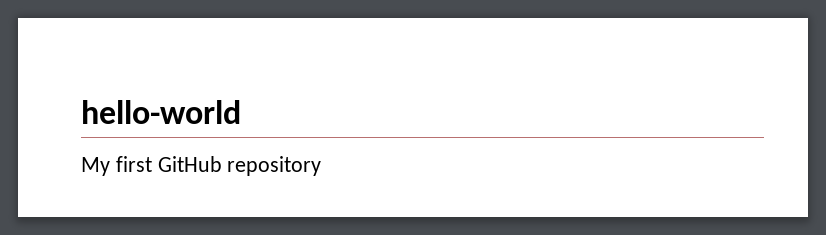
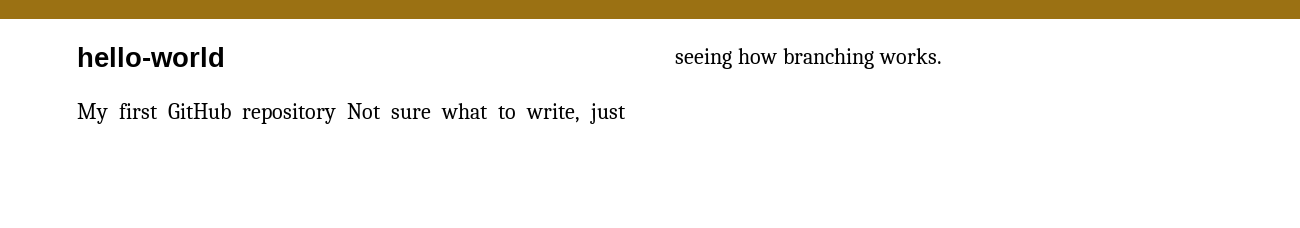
(322, 166) none -> [347,103,626,124] [675,48,942,69] Not sure what to write, just seeing how branching works.

